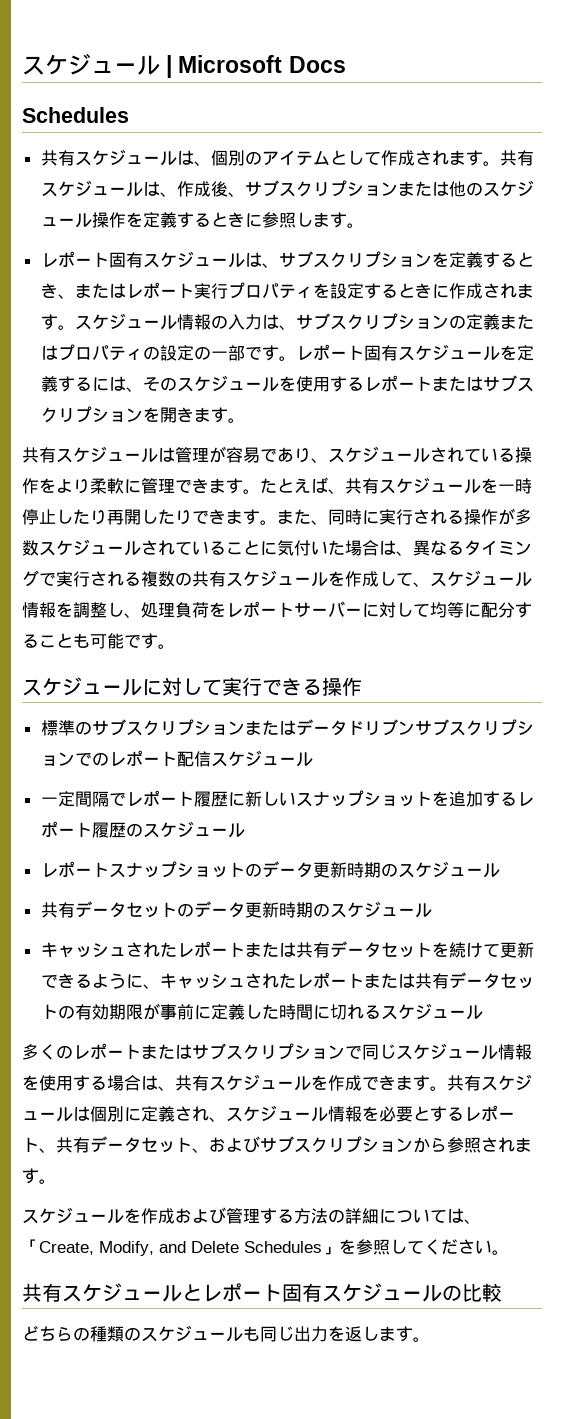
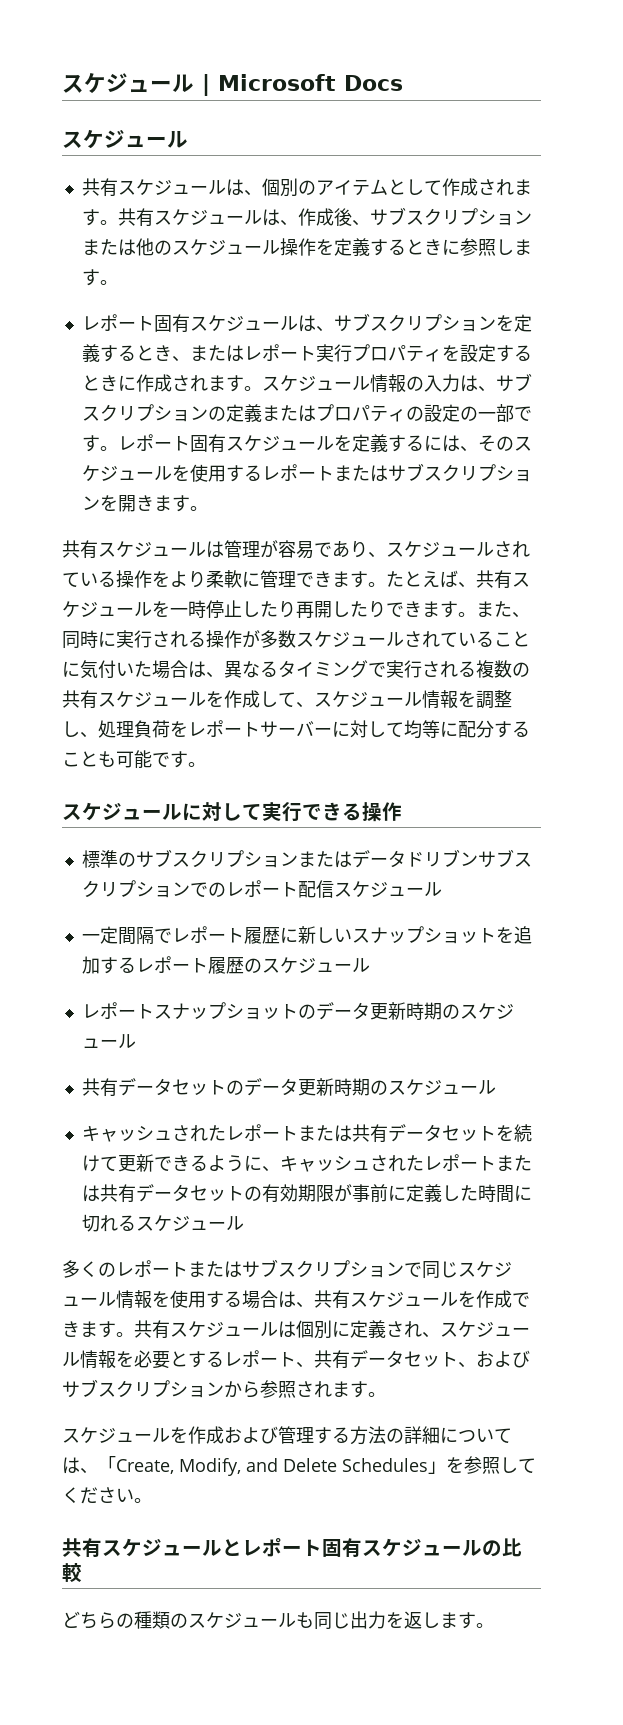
[22,107,129,123] Schedules -> [62,129,188,149] スケジュール

